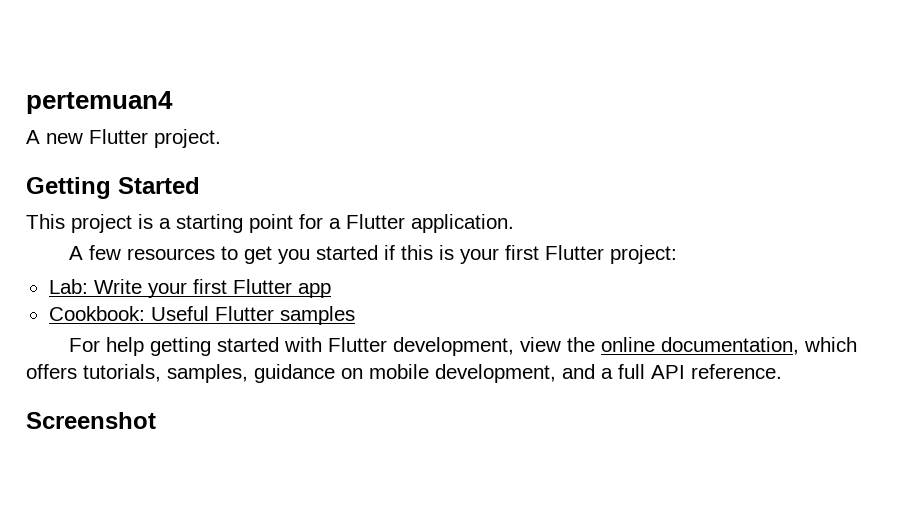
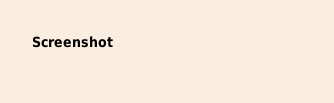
[26,91,173,114] [26,129,221,148] [26,177,200,199] [26,214,514,233] [69,245,678,264] [48,279,331,298] [48,306,355,325] [69,337,858,356] [26,364,782,383] pertemuan4 // A new Flutter project. // Getting Started // This project is a starting point for a Flutter application. // A few resources to get you started if this is your first Flutter project: // Lab: Write your first Flutter app // Cookbook: Useful Flutter samples // For help getting started with Flutter development, view the online documentation, which offers tutorials, samples, guidance on mobile development, and a full API reference. // -> (32, 42) none

